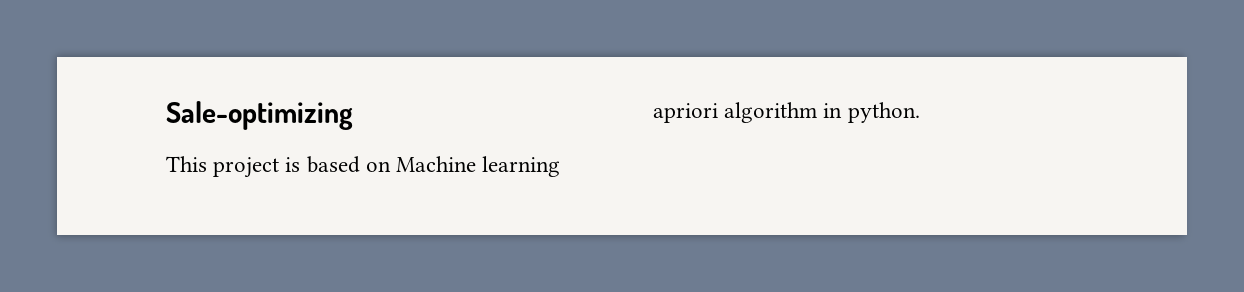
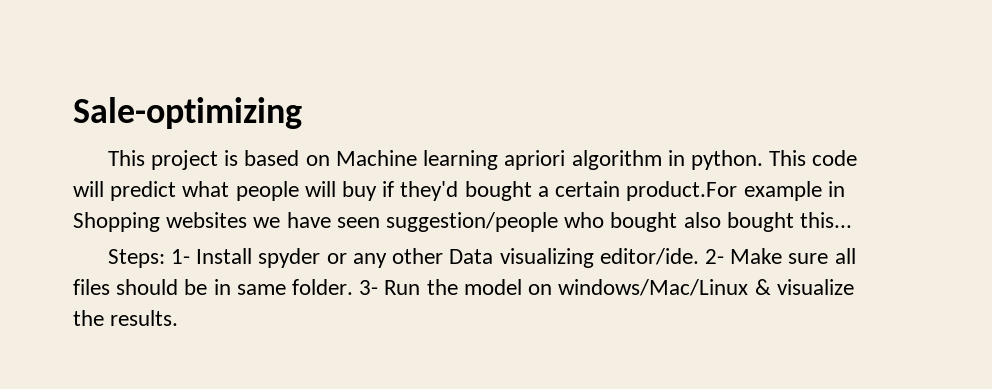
(920, 112) none -> [769,150,858,166] [73,181,845,201] [73,212,853,232] [107,248,856,268] [73,279,854,296] [73,310,179,326] This code will predict what people will buy if they'd bought a certain product.For example in Shopping websites we have seen suggestion/people who bought also bought this... // Steps: 1- Install spyder or any other Data visualizing editor/ide. 2- Make sure all files should be in same folder. 3- Run the model on windows/Mac/Linux & visualize the results.

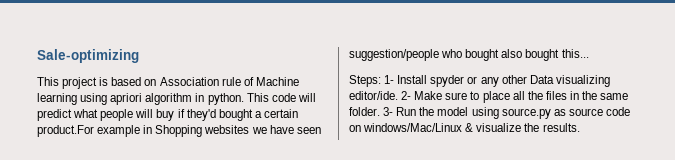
(330, 160) none -> [159,77,254,86] Association rule of
(499, 160) none -> [80,93,108,105] using
[834,248,856,264] [73,279,231,295] all files should be in -> [470,91,598,103] to place all the files in the
(522, 287) none -> [471,107,630,119] using source.py as source code

